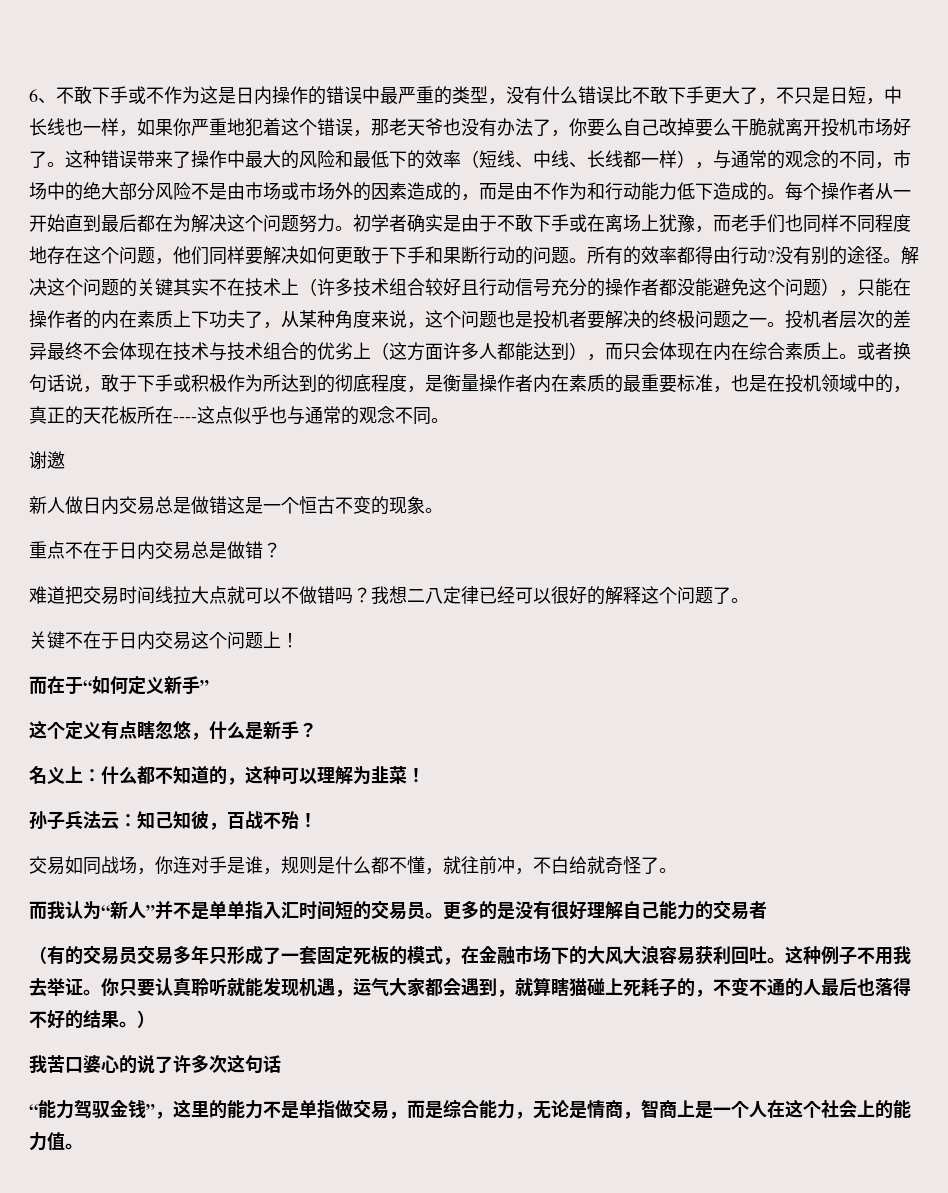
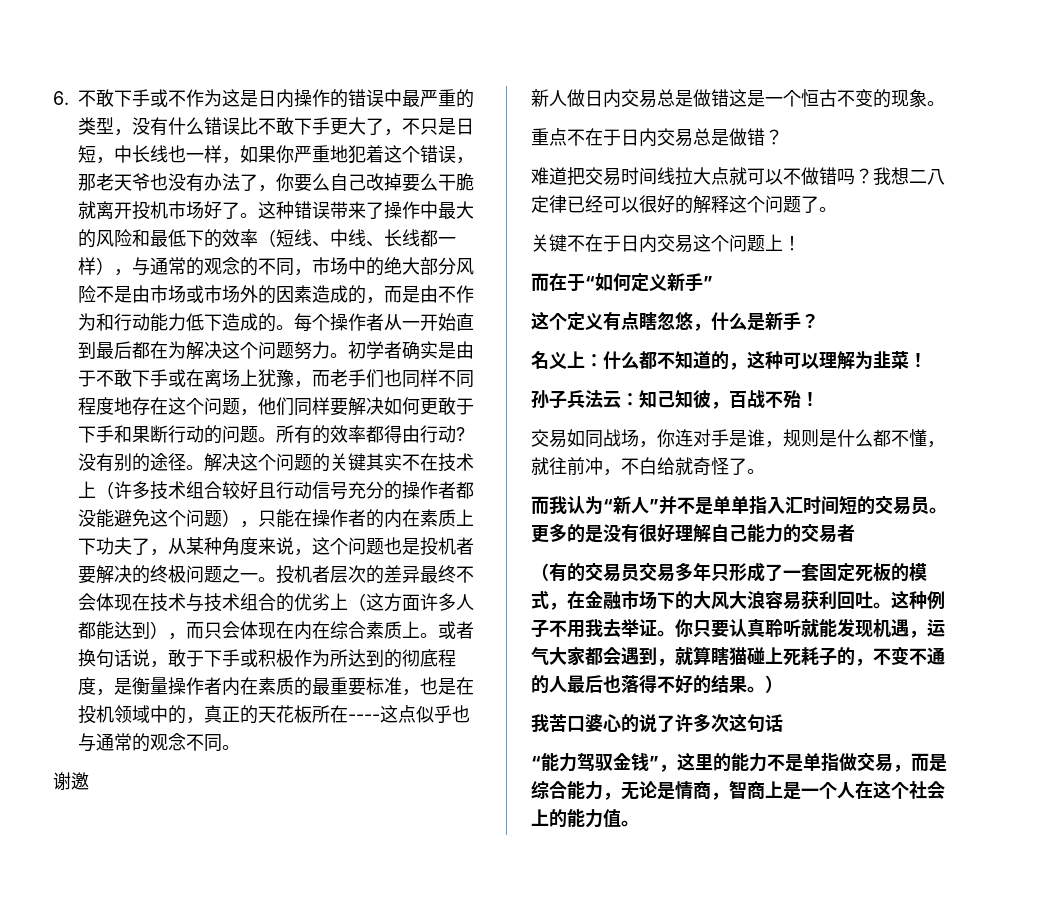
[29,89,56,104] 6、 -> [53,91,69,105] 6.

